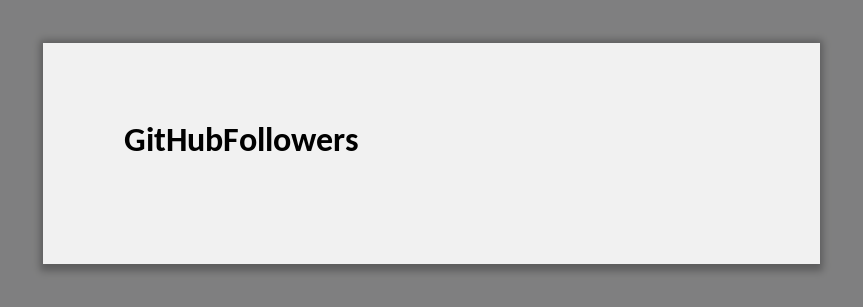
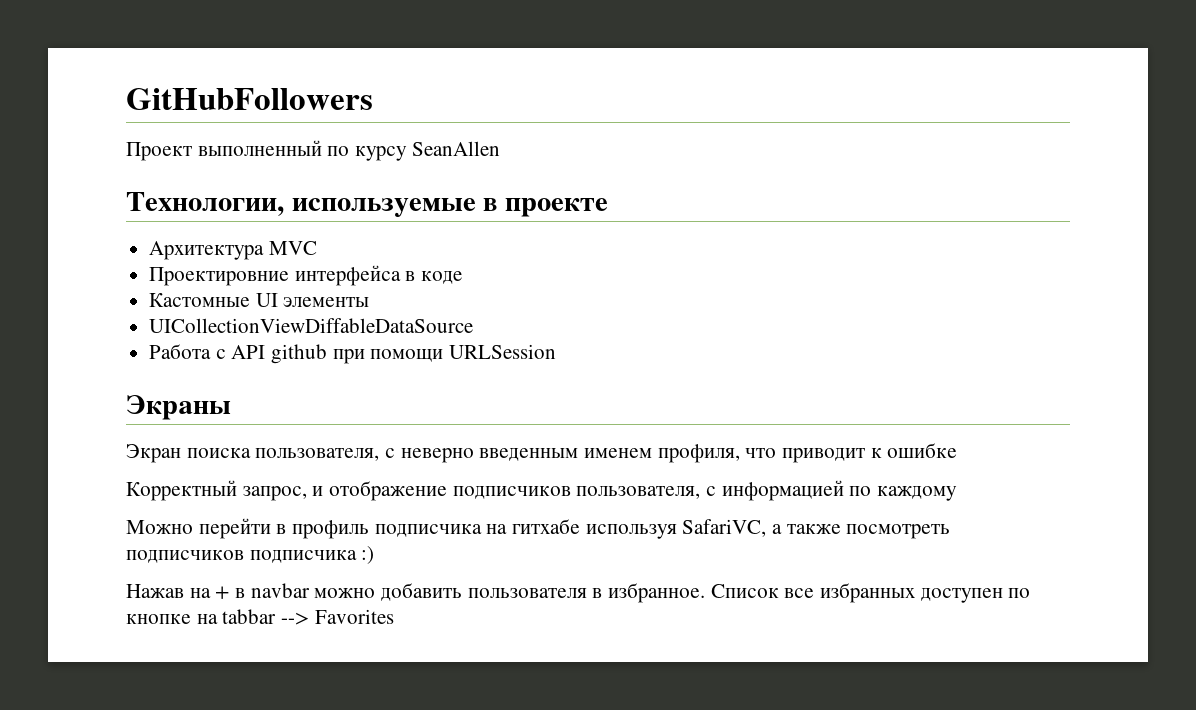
(359, 139) none -> [126,140,500,161] [126,192,609,217] [149,241,317,260] [149,265,463,286] [149,293,370,307] [149,318,474,333] [149,344,557,364] [126,395,231,420] [126,443,958,463] [126,480,958,501] [126,518,951,539] [126,546,375,564] [126,583,1031,603] [126,609,394,625] // Проект выполненный по курсу SeanAllen // Технологии, используемые в проекте // Архитектура MVC // Проектировние интерфейса в кодe // Кастомные UI элементы // UICollectionViewDiffableDataSource // Работа с API github при помощи URLSession // Экраны // Экран поиска пользователя, с неверно введенным именем профиля, что приводит к ошибке // Корректный запрос, и отображение подписчиков пользователя, с информацией по каждому // Можно перейти в профиль подписчика на гитхабе используя SafariVC, а также посмотреть подписчиков подписчика :) // Нажав на + в navbar можно добавить пользователя в избранное. Список все избранных доступен по кнопке на tabbar --> Favorites

